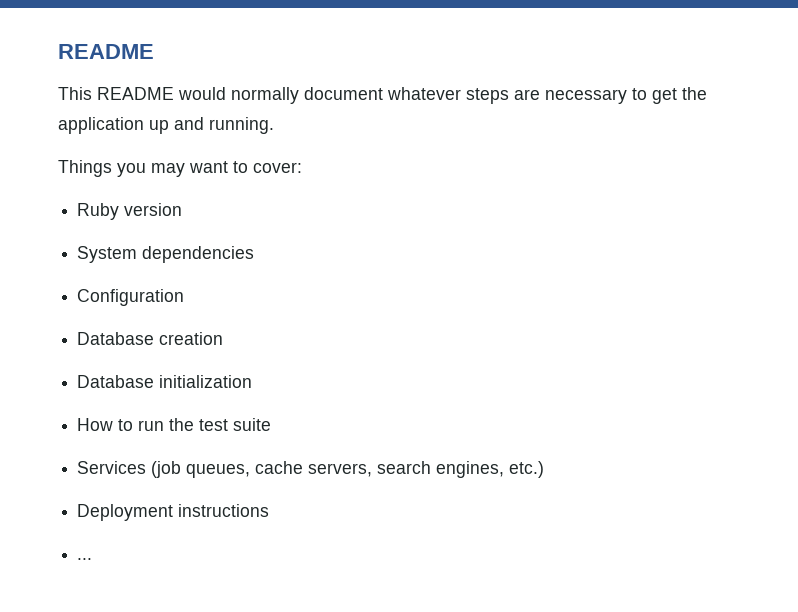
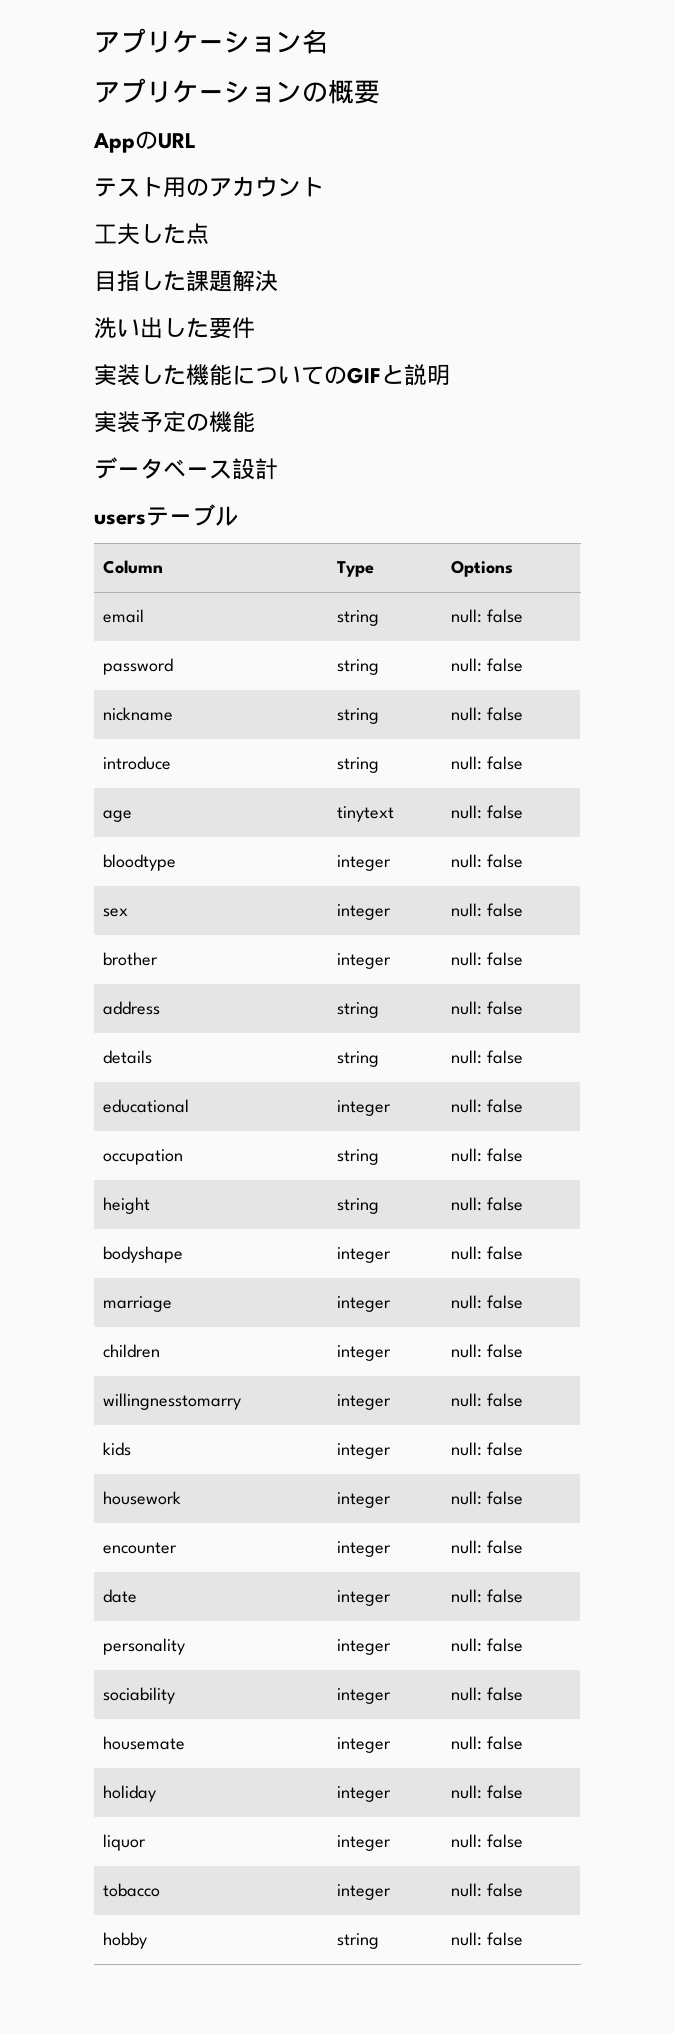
[58,44,154,59] [58,87,707,104] [58,117,274,134] [58,160,302,177] [77,203,183,220] [77,246,255,263] [77,289,185,306] [77,332,224,345] [77,375,253,388] [77,418,272,431] [77,461,545,478] [77,504,270,521] [77,558,93,560] README // This README would normally document whatever steps are necessary to get the application up and running. // Things you may want to cover: // Ruby version // System dependencies // Configuration // Database creation // Database initialization // How to run the test suite // Services (job queues, cache servers, search engines, etc.) // Deployment instructions // ... -> [94,28,328,54] [94,78,380,104] [93,131,196,153] [94,176,324,198] [94,223,209,245] [94,270,278,292] [94,317,255,339] [94,364,450,386] [94,411,255,433] [94,457,278,480] [94,504,238,526] [103,560,164,574] [337,561,375,577] [451,560,514,577] [103,609,145,623] [337,610,380,626] [451,609,523,623] [103,658,174,675] [337,659,380,675] [451,658,523,672] [103,707,174,721] [337,708,380,724] [451,707,523,721] [103,756,172,770] [337,757,380,773] [451,756,523,770] [103,810,133,822] [337,806,395,822] [451,805,523,819] [103,854,177,871] [337,855,392,871] [451,854,523,868] [103,908,129,917] [337,904,392,920] [451,903,523,917] [103,952,159,966] [337,953,392,969] [451,952,523,966] [103,1001,161,1015] [337,1002,380,1018] [451,1001,523,1015] [103,1050,153,1064] [337,1051,380,1067] [451,1050,523,1064] [103,1099,190,1113] [337,1100,392,1116] [451,1099,523,1113] [103,1149,184,1165] [337,1149,380,1165] [451,1148,523,1162] [103,1197,151,1214] [337,1198,380,1214] [451,1197,523,1211] [103,1246,184,1263] [337,1247,392,1263] [451,1246,523,1260] [103,1296,173,1312] [337,1296,392,1312] [451,1295,523,1309] [103,1344,161,1358] [337,1345,392,1361] [451,1344,523,1358] [103,1393,242,1410] [337,1394,392,1410] [451,1393,523,1407] [103,1442,132,1456] [337,1443,392,1459] [451,1442,523,1456] [103,1491,182,1505] [337,1492,392,1508] [451,1491,523,1505] [103,1542,178,1554] [337,1541,392,1557] [451,1540,523,1554] [103,1589,138,1603] [337,1590,392,1606] [451,1589,523,1603] [103,1638,186,1655] [337,1639,392,1655] [451,1638,523,1652] [103,1687,176,1704] [337,1688,392,1704] [451,1687,523,1701] [103,1736,186,1750] [337,1737,392,1753] [451,1736,523,1750] [103,1785,157,1802] [337,1786,392,1802] [451,1785,523,1799] [103,1834,147,1851] [337,1835,392,1851] [451,1834,523,1848] [103,1883,161,1897] [337,1884,392,1900] [451,1883,523,1897] [103,1932,148,1949] [337,1933,380,1949] [451,1932,523,1946] アプリケーション名 // アプリケーションの概要 // AppのURL // テスト用のアカウント // 工夫した点 // 目指した課題解決 // 洗い出した要件 // 実装した機能についてのGIFと説明 // 実装予定の機能 // データベース設計 // usersテーブル // Column | Type | Options // email | string | null: false // password | string | null: false // nickname | string | null: false // introduce | string | null: false // age | tinytext | null: false // bloodtype | integer | null: false // sex | integer | null: false // brother | integer | null: false // address | string | null: false // details | string | null: false // educational | integer | null: false // occupation | string | null: false // height | string | null: false // bodyshape | integer | null: false // marriage | integer | null: false // children | integer | null: false // willingnesstomarry | integer | null: false // kids | integer | null: false // housework | integer | null: false // encounter | integer | null: false // date | integer | null: false // personality | integer | null: false // sociability | integer | null: false // housemate | integer | null: false // holiday | integer | null: false // liquor | integer | null: false // tobacco | integer | null: false // hobby | string | null: false

